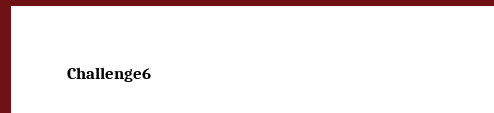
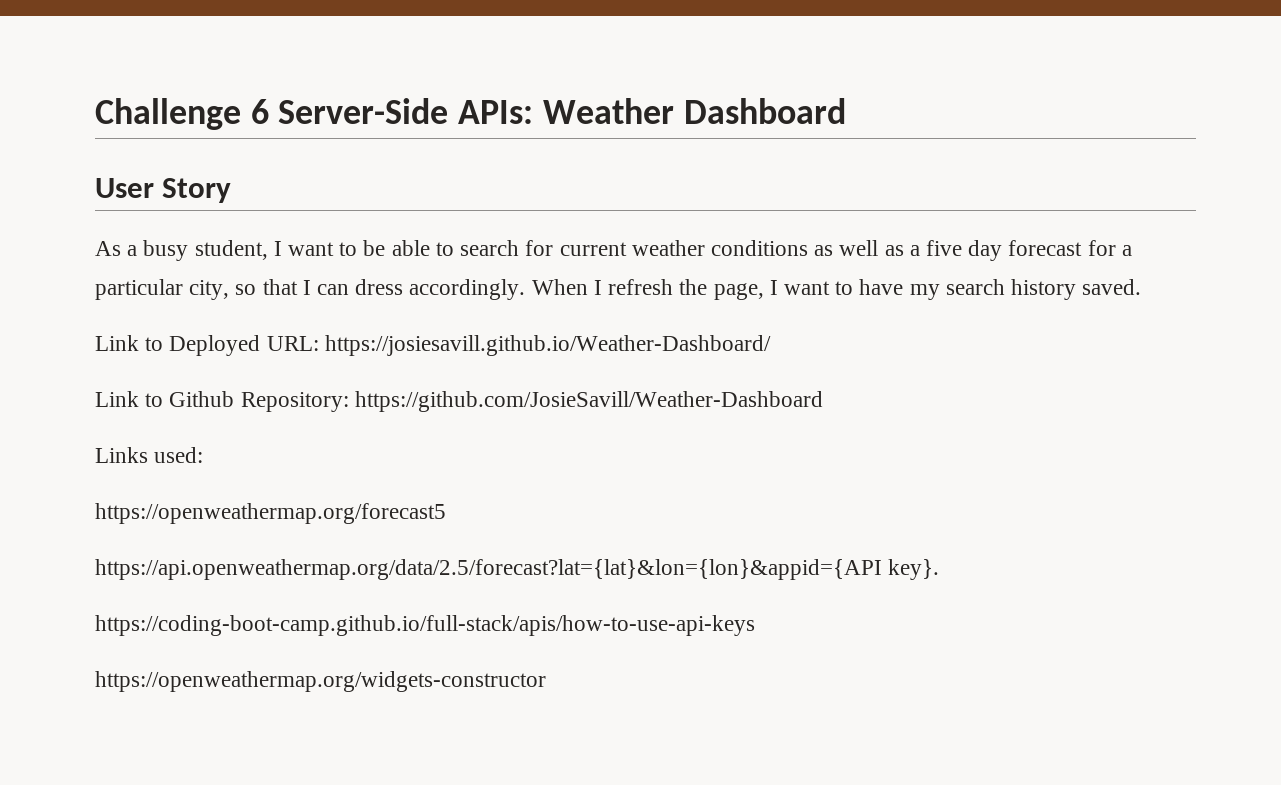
[67,67,151,82] Challenge6 -> [95,98,846,130] [95,178,232,203] [95,240,1132,261] [95,279,1142,300] [95,335,771,356] [95,391,823,412] [95,447,204,463] [95,503,446,524] [95,559,940,580] [95,615,755,636] [95,671,546,692] Challenge 6 Server-Side APIs: Weather Dashboard // User Story // As a busy student, I want to be able to search for current weather conditions as well as a five day forecast for a particular city, so that I can dress accordingly. When I refresh the page, I want to have my search history saved. // Link to Deployed URL: https://josiesavill.github.io/Weather-Dashboard/ // Link to Github Repository: https://github.com/JosieSavill/Weather-Dashboard // Links used: // https://openweathermap.org/forecast5 // https://api.openweathermap.org/data/2.5/forecast?lat={lat}&lon={lon}&appid={API key}. // https://coding-boot-camp.github.io/full-stack/apis/how-to-use-api-keys // https://openweathermap.org/widgets-constructor

